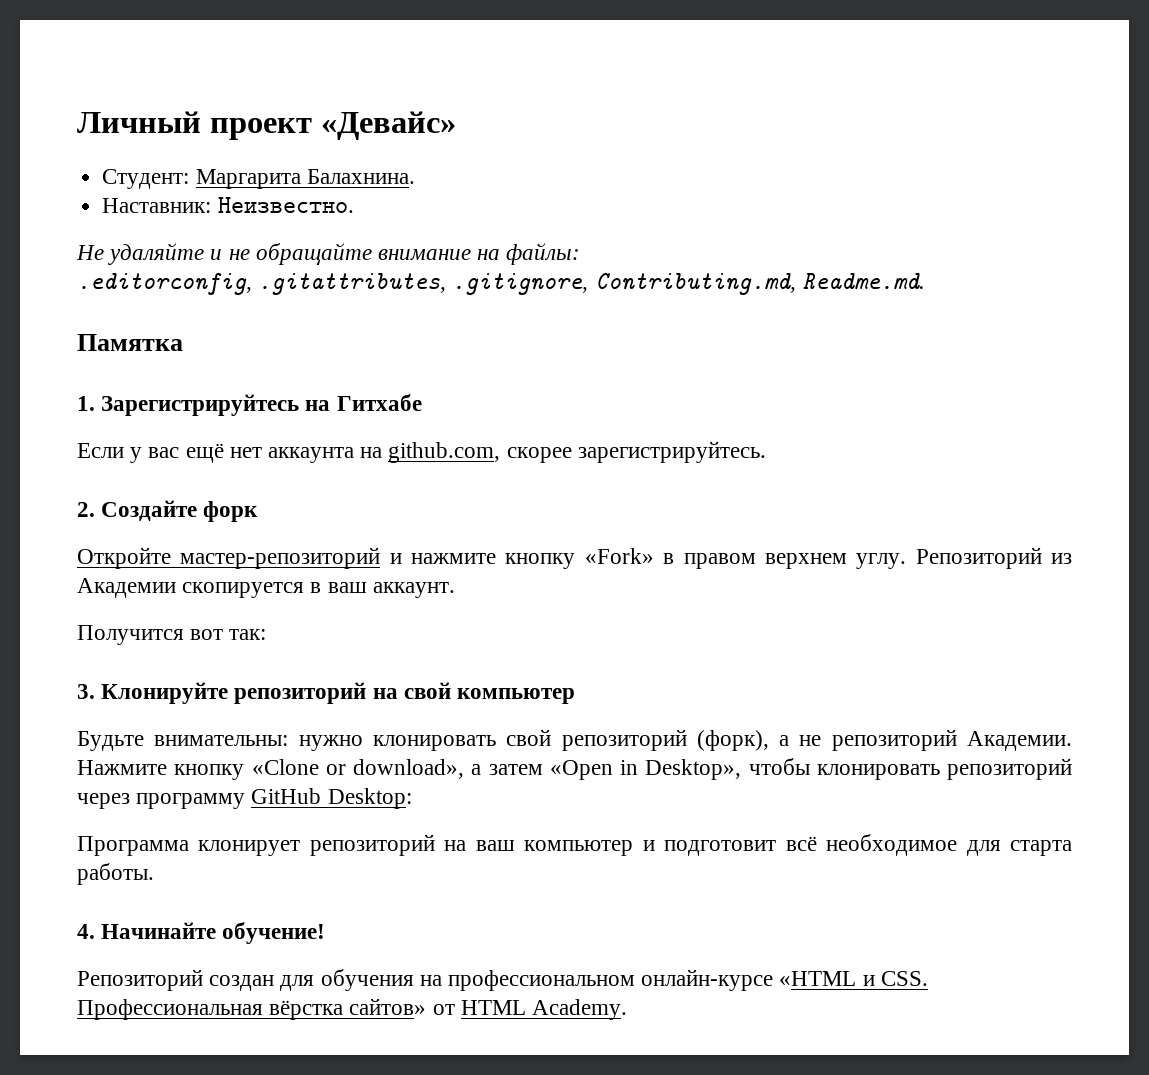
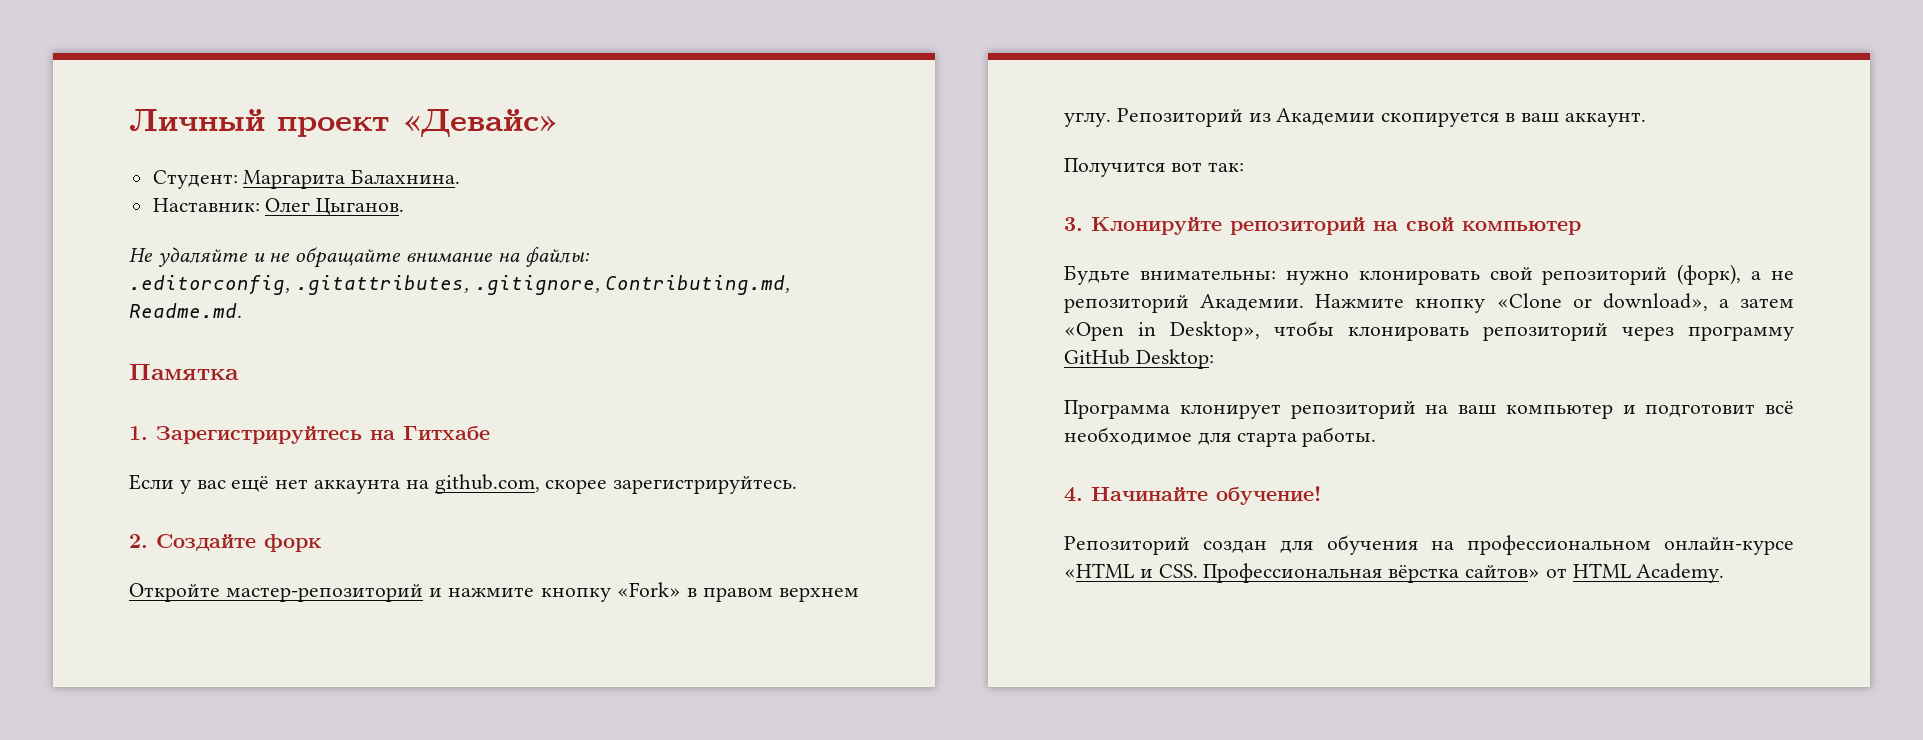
[217,197,354,213] Неизвестно. -> [265,198,405,216] Олег Цыганов.

